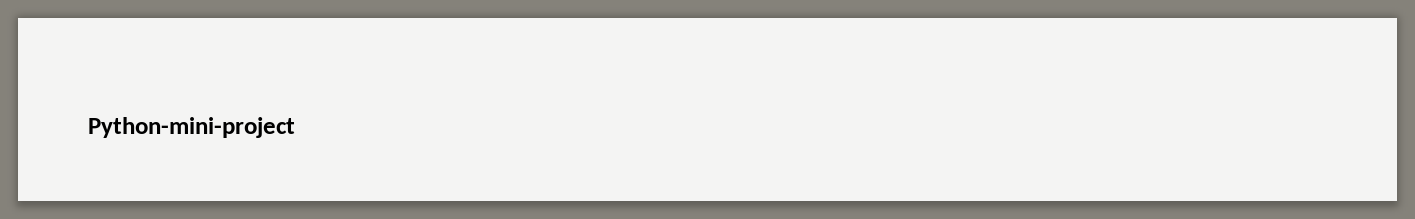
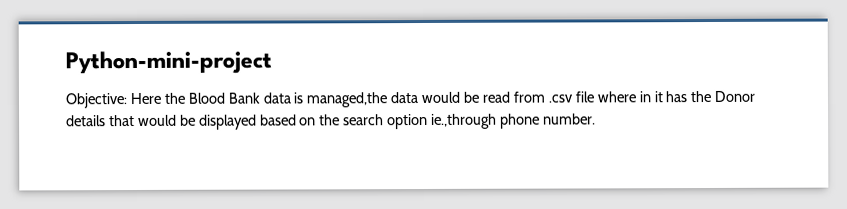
(295, 127) none -> [65,90,756,109] [66,113,596,130] // Objective: Here the Blood Bank data is managed,the data would be read from .csv file where in it has the Donor details that would be displayed based on the search option ie.,through phone number.

